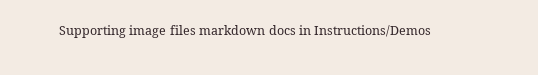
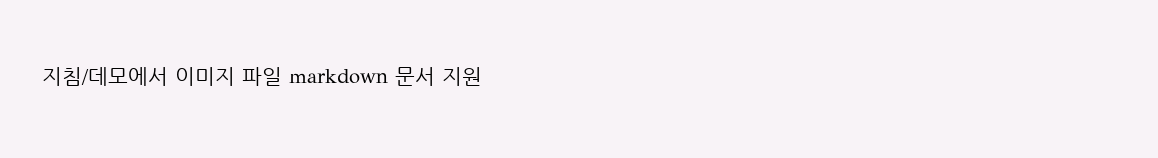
[59,25,432,38] Supporting image files markdown docs in Instructions/Demos -> [42,67,482,86] 지침/데모에서 이미지 파일 markdown 문서 지원

